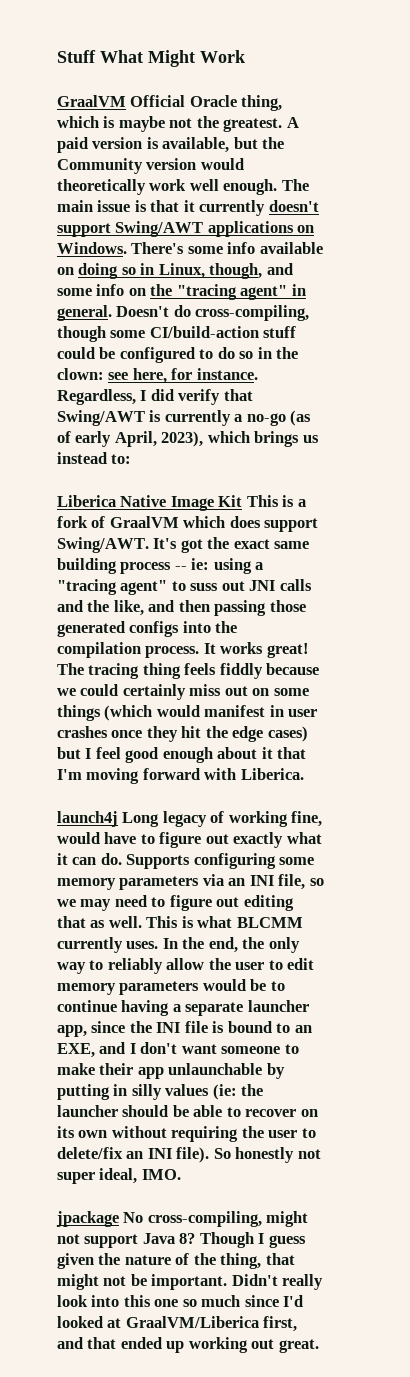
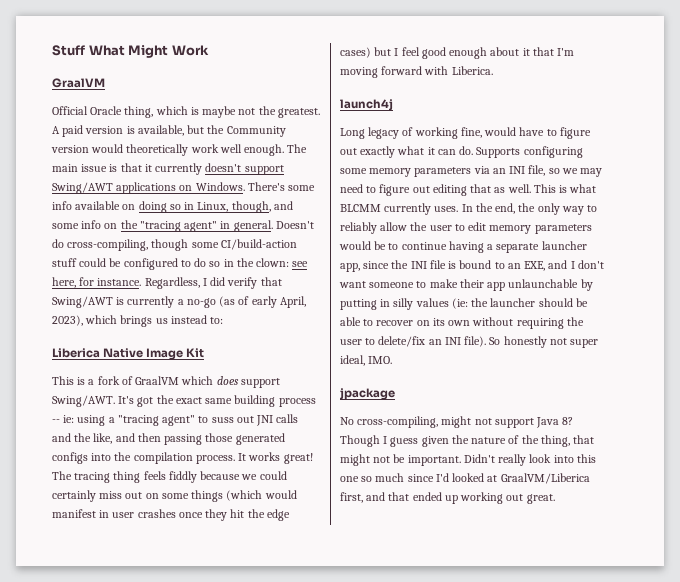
(126, 101) none -> (105, 83) //
(243, 501) none -> (205, 353) //
(118, 819) none -> (393, 105) //
(119, 1219) none -> (395, 394) //

